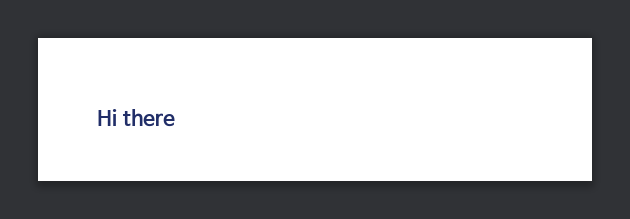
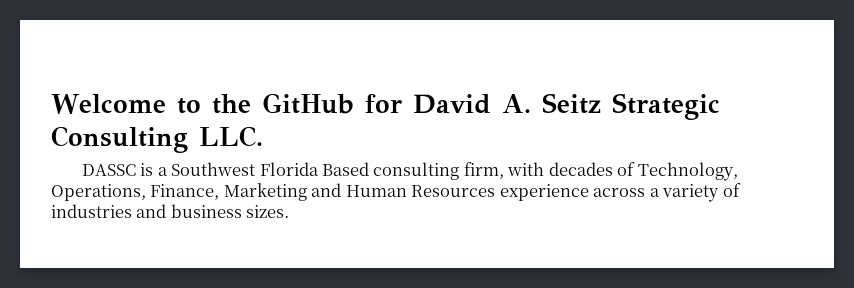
[97,109,175,127] Hi there -> [51,93,720,120] [51,126,263,153] [81,162,738,181] [51,183,741,202] [51,204,290,218] Welcome to the GitHub for David A. Seitz Strategic Consulting LLC. // DASSC is a Southwest Florida Based consulting firm, with decades of Technology, Operations, Finance, Marketing and Human Resources experience across a variety of industries and business sizes.

